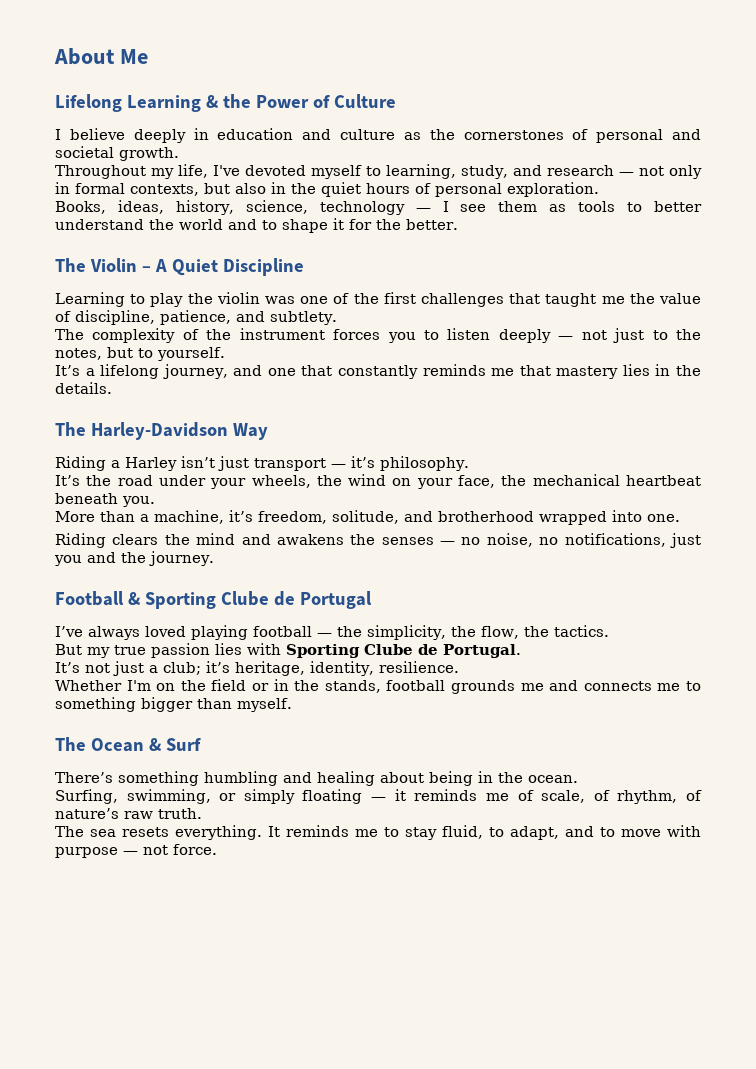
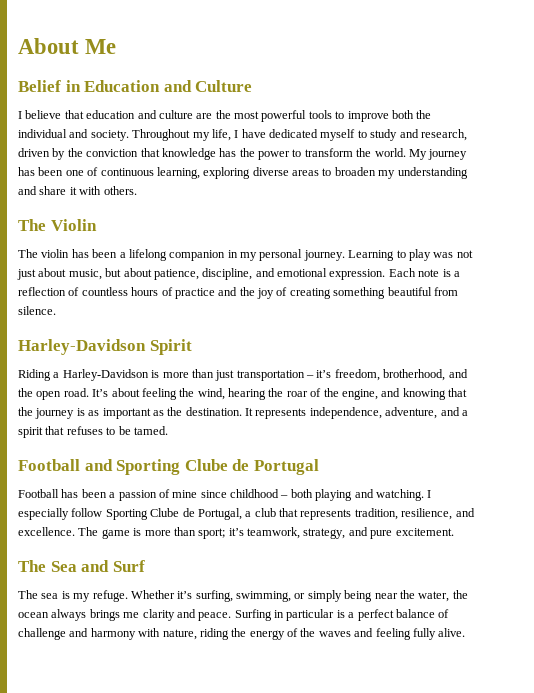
[55,94,330,112] Lifelong Learning & the Power of -> [18,80,192,92] Belief in Education and
[133,128,209,143] deeply in -> [64,110,84,119] that
[403,129,701,143] [55,146,179,161] [55,164,702,179] [55,182,599,197] [55,200,702,215] [55,218,458,233] [55,258,304,276] [55,292,701,307] [55,310,337,325] [55,328,702,343] [55,347,225,361] [55,364,701,379] [55,382,112,394] [55,422,268,440] [55,456,469,471] [55,474,702,489] [55,493,155,507] [55,510,680,525] [55,533,701,548] [54,551,214,566] [55,591,140,606] as the cornerstones of personal and societal growth. // Throughout my life, I've devoted myself to learning, study, and research — not only in formal contexts, but also in the quiet hours of personal exploration. // Books, ideas, history, science, technology — I see them as tools to better understand the world and to shape it for the better. // The Violin – A Quiet Discipline // Learning to play the violin was one of the first challenges that taught me the value of discipline, patience, and subtlety. // The complexity of the instrument forces you to listen deeply — not just to the notes, but to yourself. // It’s a lifelong journey, and one that constantly reminds me that mastery lies in the details. // The Harley-Davidson Way // Riding a Harley isn’t just transport — it’s philosophy. // It’s the road under your wheels, the wind on your face, the mechanical heartbeat beneath you. // More than a machine, it’s freedom, solitude, and brotherhood wrapped into one. // Riding clears the mind and awakens the senses — no noise, no notifications, just you and the journey. // Football & -> [196,110,432,122] [18,129,467,141] [18,148,468,160] [18,167,468,179] [18,186,137,195] [18,219,97,231] [18,249,473,261] [17,268,460,280] [18,287,458,299] [18,306,56,315] [18,339,192,355] [18,369,468,381] [18,388,467,400] [18,407,468,419] [18,426,168,438] [18,459,113,471] are the most powerful tools to improve both the individual and society. Throughout my life, I have dedicated myself to study and research, driven by the conviction that knowledge has the power to transform the world. My journey has been one of continuous learning, exploring diverse areas to broaden my understanding and share it with others. // The Violin // The violin has been a lifelong companion in my personal journey. Learning to play was not just about music, but about patience, discipline, and emotional expression. Each note is a reflection of countless hours of practice and the joy of creating something beautiful from silence. // Harley-Davidson Spirit // Riding a Harley-Davidson is more than just transportation – it’s freedom, brotherhood, and the open road. It’s about feeling the wind, hearing the roar of the engine, and knowing that the journey is as important as the destination. It represents independence, adventure, and a spirit that refuses to be tamed. // Football and
[55,625,609,640] [55,643,521,658] [55,661,459,676] [55,679,702,694] [55,697,292,712] [55,737,161,752] I’ve always loved playing football — the simplicity, the flow, the tactics. // But my true passion lies with Sporting Clube de Portugal. // It’s not just a club; it’s heritage, identity, resilience. // Whether I'm on the field or in the stands, football grounds me and connects me to something bigger than myself. // The Ocean & -> [18,489,432,501] [18,508,475,520] [18,527,454,539] [18,560,110,572] Football has been a passion of mine since childhood – both playing and watching. I especially follow Sporting Clube de Portugal, a club that represents tradition, resilience, and excellence. The game is more than sport; it’s teamwork, strategy, and pure excitement. // The Sea and
[55,771,578,786] [55,789,703,804] [55,808,202,819] [55,825,701,840] [55,844,217,858] There’s something humbling and healing about being in the ocean. // Surfing, swimming, or simply floating — it reminds me of scale, of rhythm, of nature’s raw truth. // The sea resets everything. It reminds me to stay fluid, to adapt, and to move with purpose — not force. -> [18,590,468,602] [18,609,450,621] [18,628,466,640] The sea is my refuge. Whether it’s surfing, swimming, or simply being near the water, the ocean always brings me clarity and peace. Surfing in particular is a perfect balance of challenge and harmony with nature, riding the energy of the waves and feeling fully alive.

